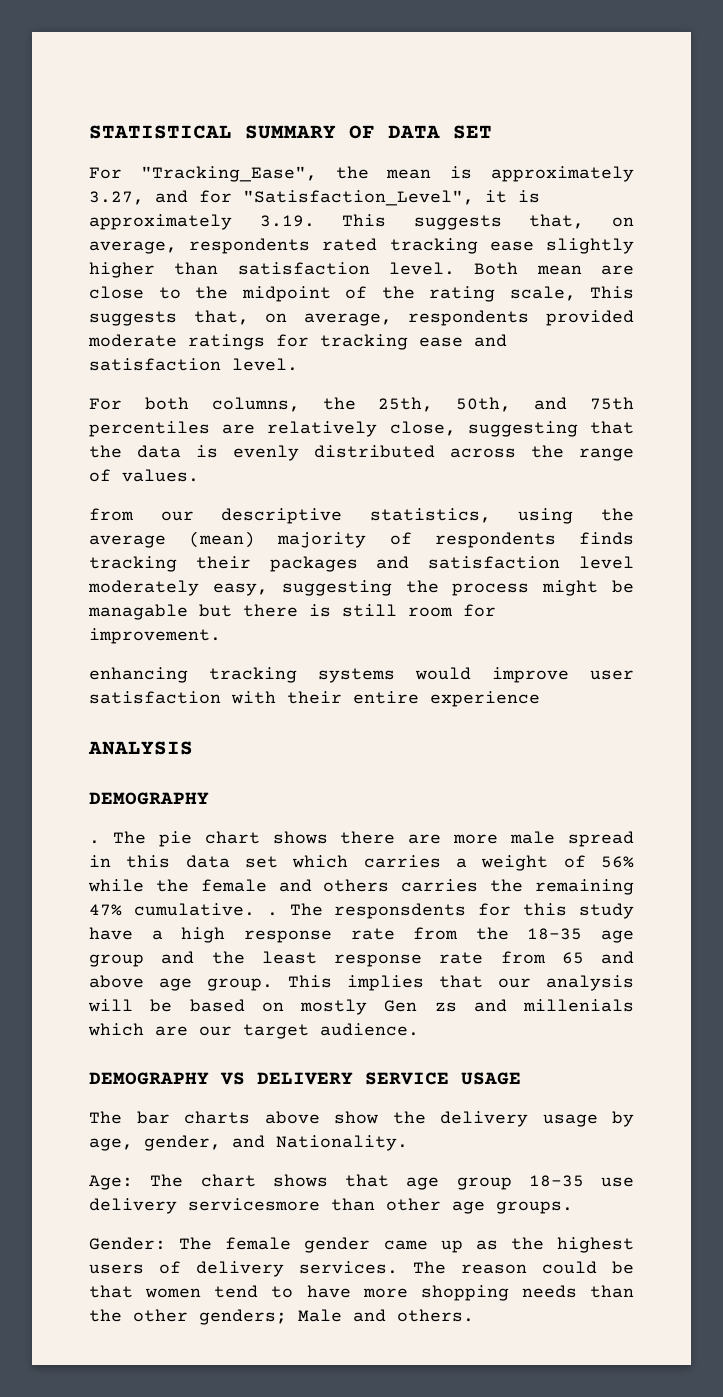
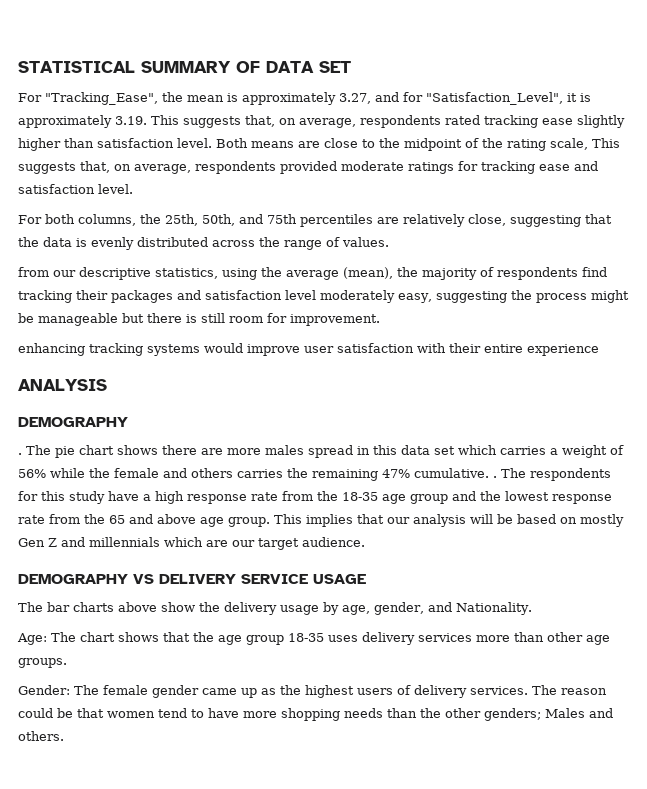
[536,265,582,275] mean -> [251,141,294,148] means
[189,531,256,548] (mean) -> [343,267,418,279] (mean), the
[579,532,634,545] finds -> [582,267,607,277] find
[88,604,188,620] managable -> [38,313,118,326] manageable
[510,831,556,844] male -> [265,445,304,455] males
[334,903,467,919] responsdents -> [530,468,611,481] respondents
[261,951,546,967] least response rate from -> [505,491,612,504] [18,514,105,524] lowest response rate from the
[434,999,634,1012] zs and millenials -> [48,537,160,547] Z and millennials
(389, 1180) none -> [193,632,214,642] the
[601,1177,634,1187] [89,1198,320,1214] use delivery servicesmore -> [328,632,510,645] uses delivery services more
[298,1309,342,1322] Male -> [545,708,585,718] Males

